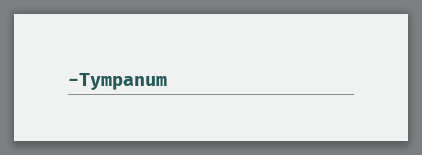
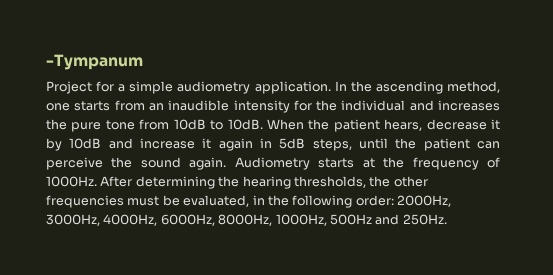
(167, 81) none -> [46,81,500,94] [46,100,501,113] [46,119,501,132] [46,138,500,151] [46,157,501,170] [46,176,428,189] [46,195,451,208] [46,214,447,226] // Project for a simple audiometry application. In the ascending method, one starts from an inaudible intensity for the individual and increases the pure tone from 10dB to 10dB. When the patient hears, decrease it by 10dB and increase it again in 5dB steps, until the patient can perceive the sound again. Audiometry starts at the frequency of 1000Hz. After determining the hearing thresholds, the other frequencies must be evaluated, in the following order: 2000Hz, 3000Hz, 4000Hz, 6000Hz, 8000Hz, 1000Hz, 500Hz and 250Hz.

